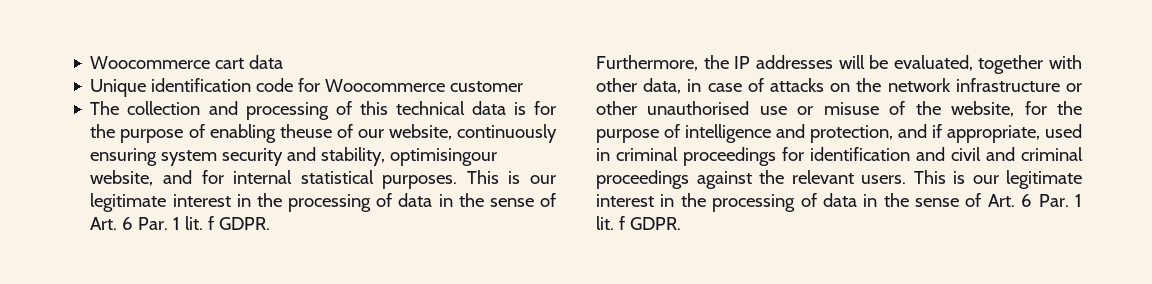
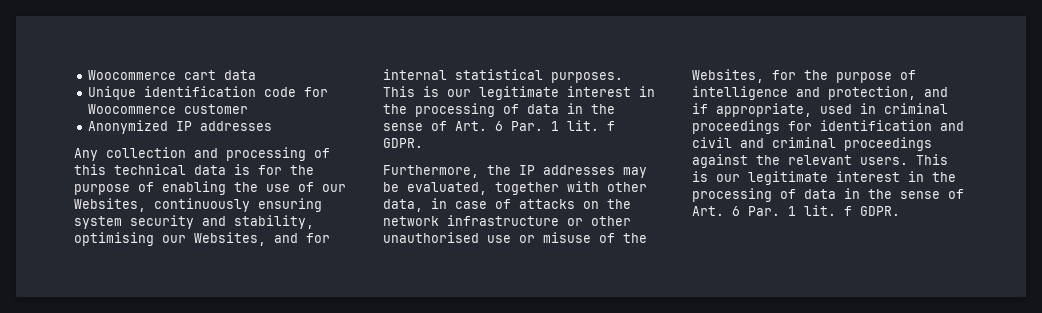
[90,101,120,115] The -> [88,120,273,134] [74,148,98,161] Anonymized IP addresses // Any
[279,124,332,138] theuse -> [234,182,290,192] the use
[388,124,452,140] website, -> [74,198,146,212] Websites,
[390,148,498,166] [90,170,154,186] optimisingour website, -> [74,232,266,246] optimising our Websites,
[838,55,865,69] will -> [623,167,647,178] may
[951,101,1015,117] website, -> [692,69,764,83] Websites,

